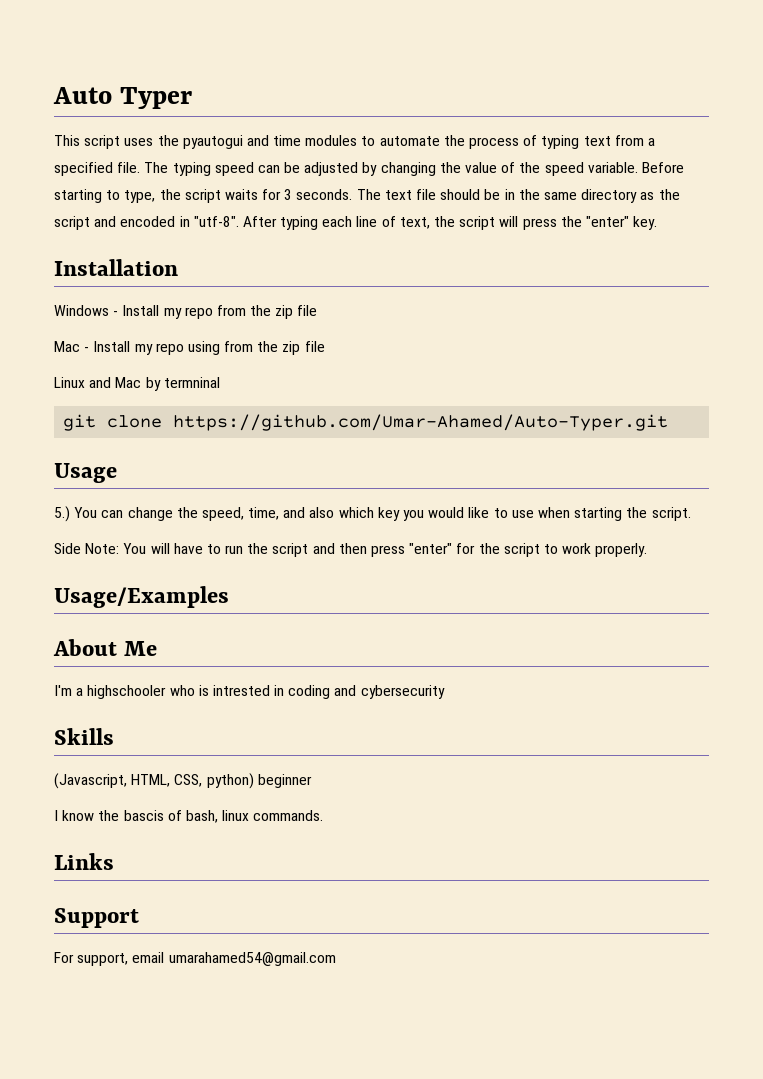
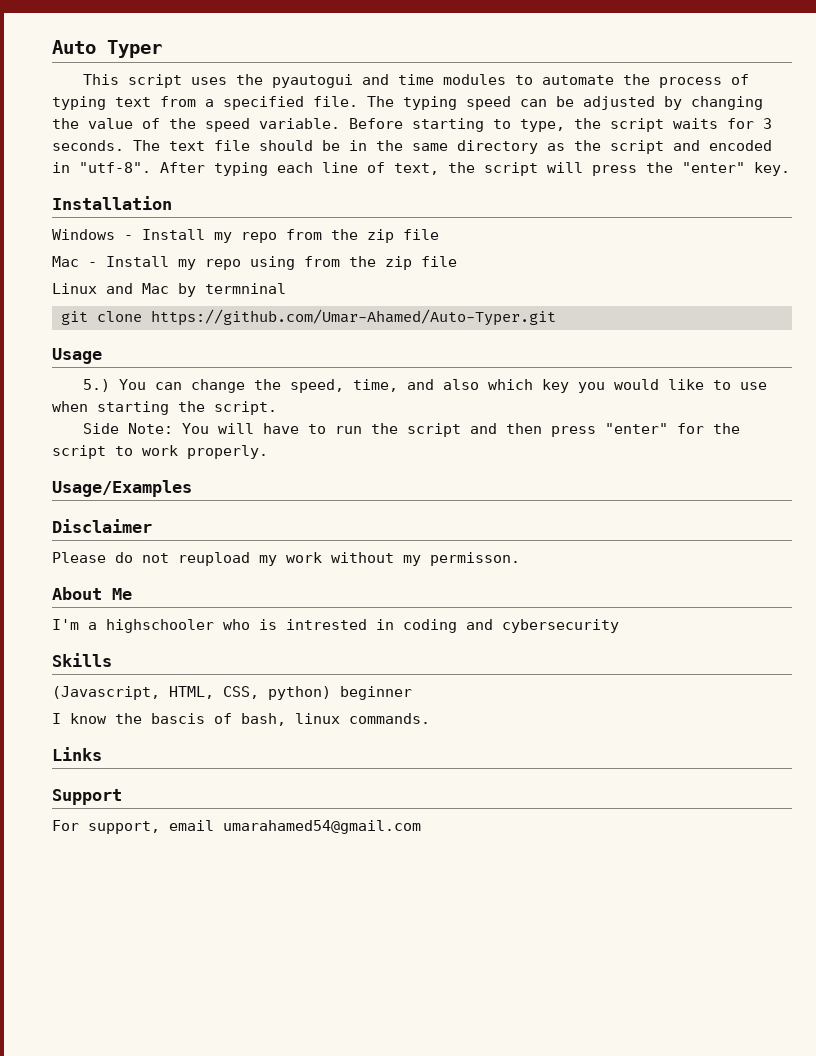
(229, 597) none -> [52,519,152,533] [52,552,520,566] // Disclaimer // Please do not reupload my work without my permisson.

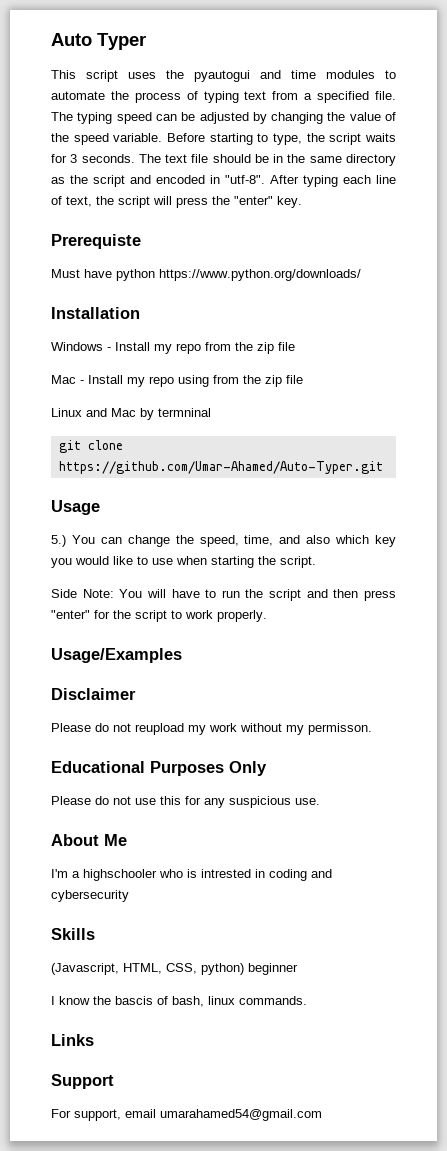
(790, 169) none -> [51,234,141,249] [51,269,361,281] // Prerequiste // Must have python https://www.python.org/downloads/
(520, 559) none -> [51,761,267,776] [51,796,320,808] // Educational Purposes Only // Please do not use this for any suspicious use.

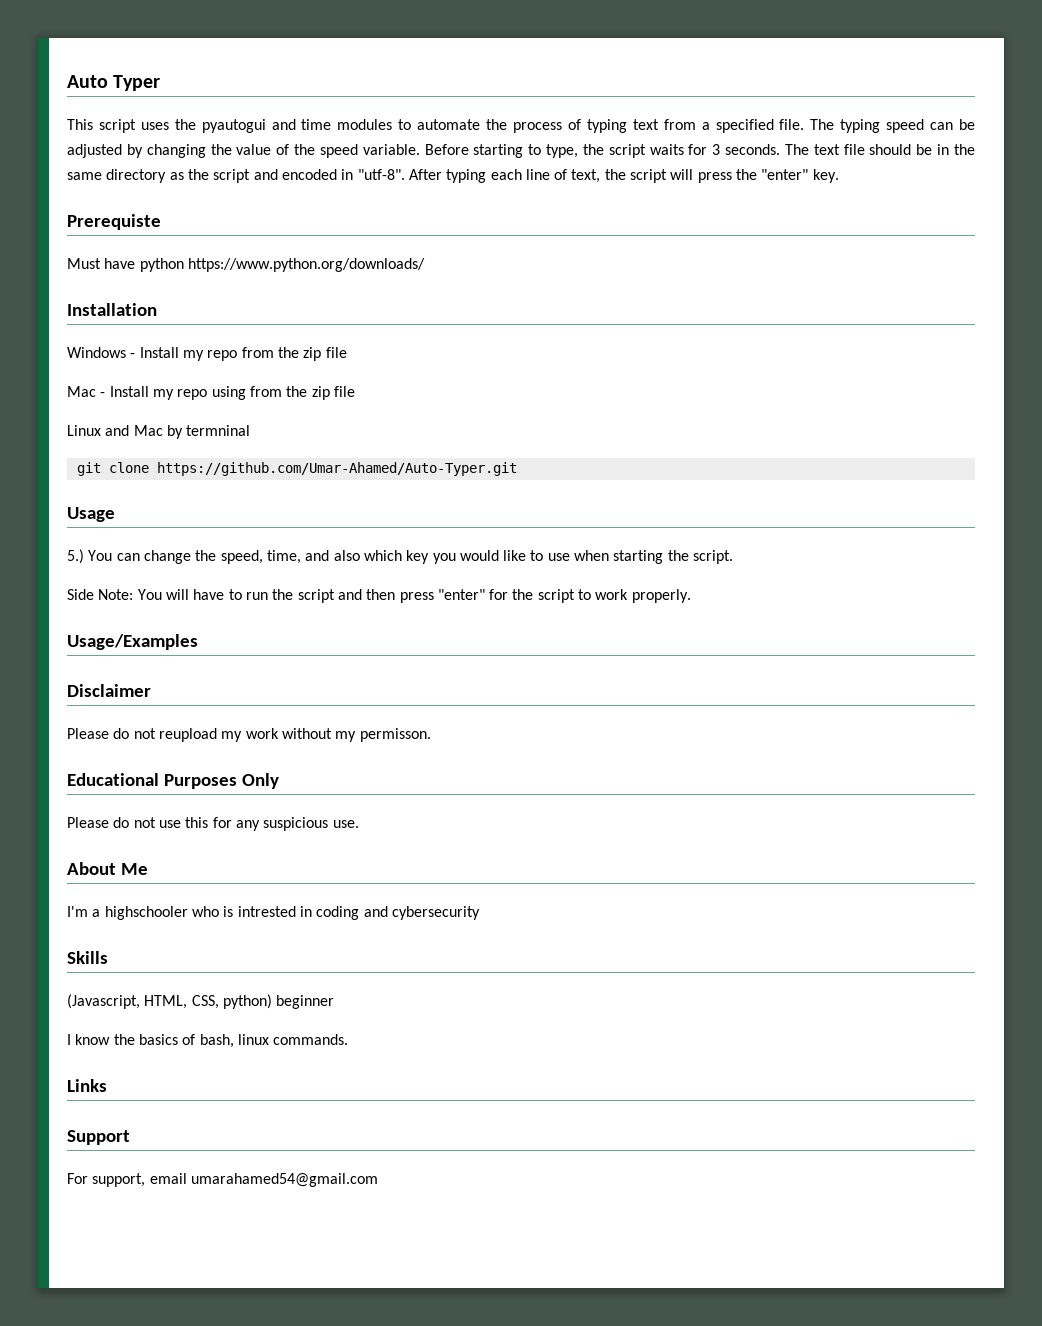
[115,996,153,1005] bascis -> [138,1034,178,1045] basics

